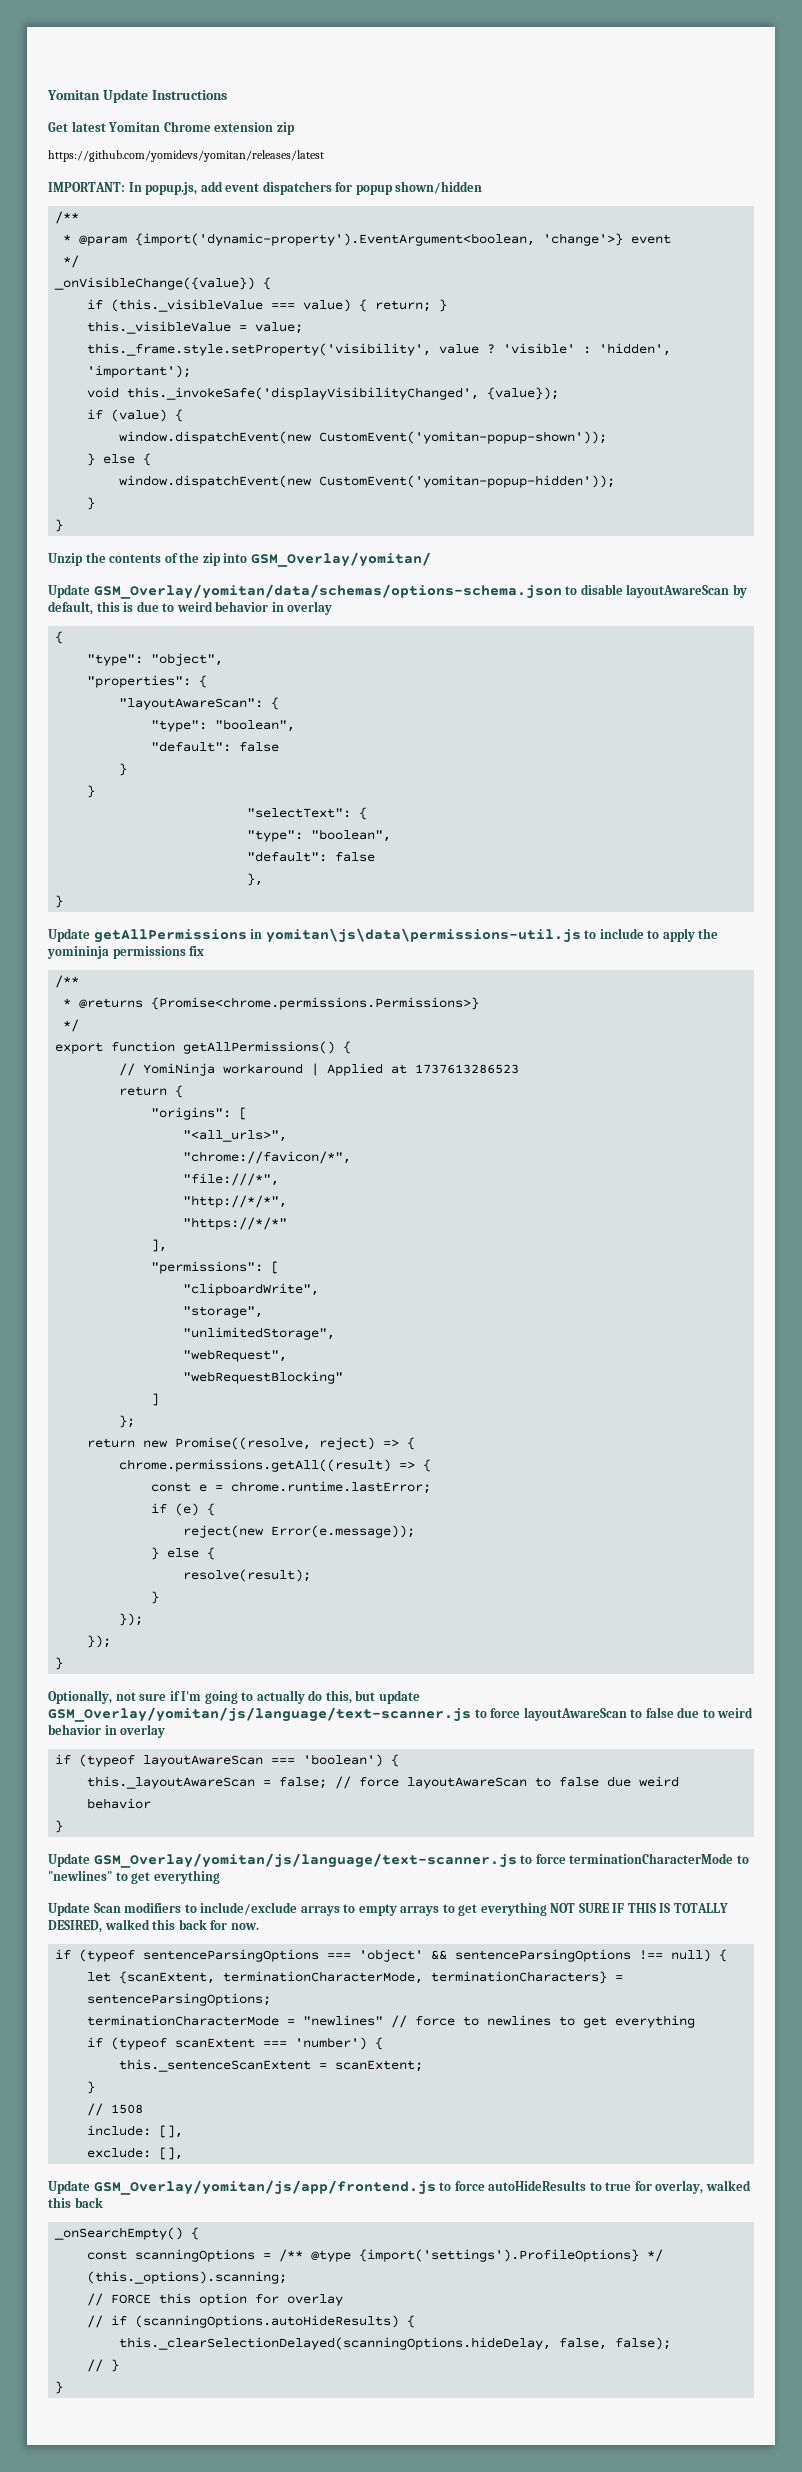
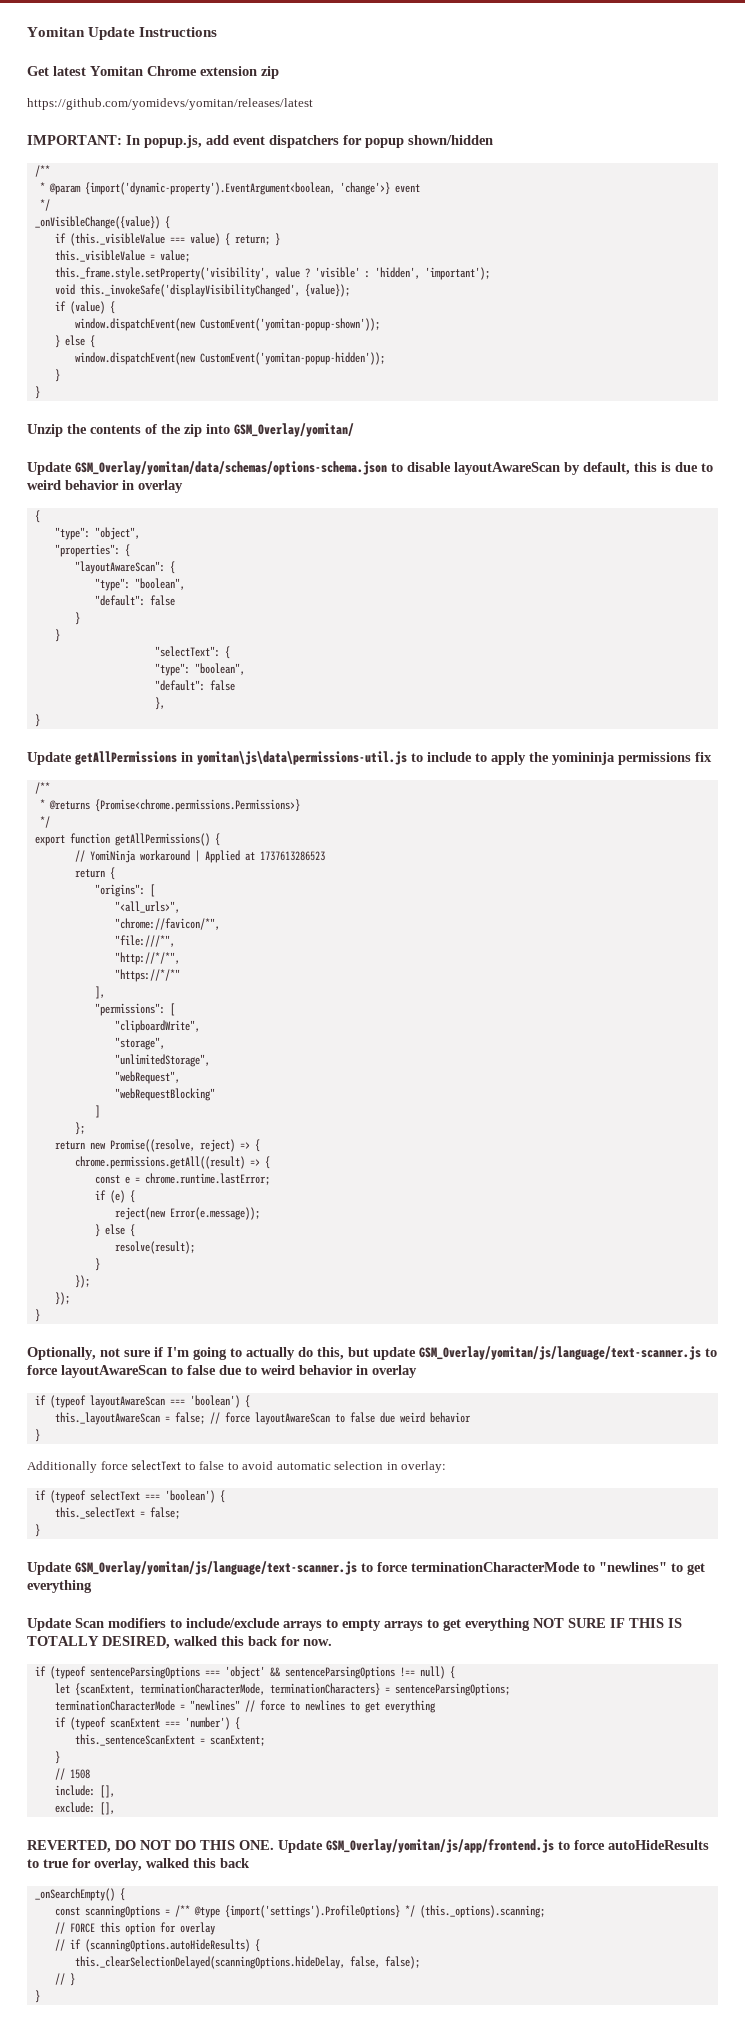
(64, 1826) none -> [27,1460,447,1473] [34,1490,225,1503] [54,1507,180,1519] [34,1524,40,1537] // Additionally force selectText to false to avoid automatic selection in overlay: // if (typeof selectText === 'boolean') { // this._selectText = false; // }
(184, 2153) none -> [27,1840,274,1853] REVERTED, DO NOT DO THIS ONE.

